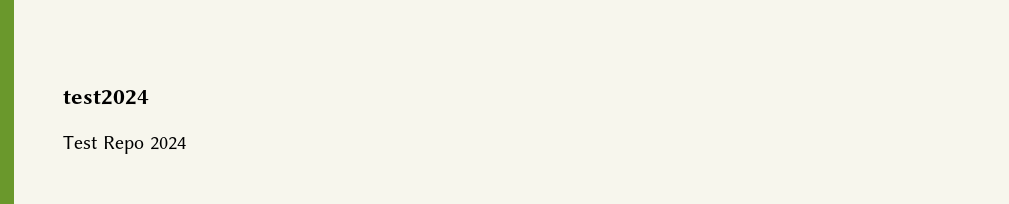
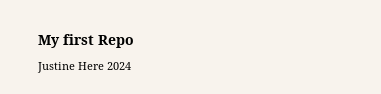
[63,90,149,105] [63,135,145,154] test2024 // Test Repo -> [38,34,134,48] [37,62,104,73] My first Repo // Justine Here

